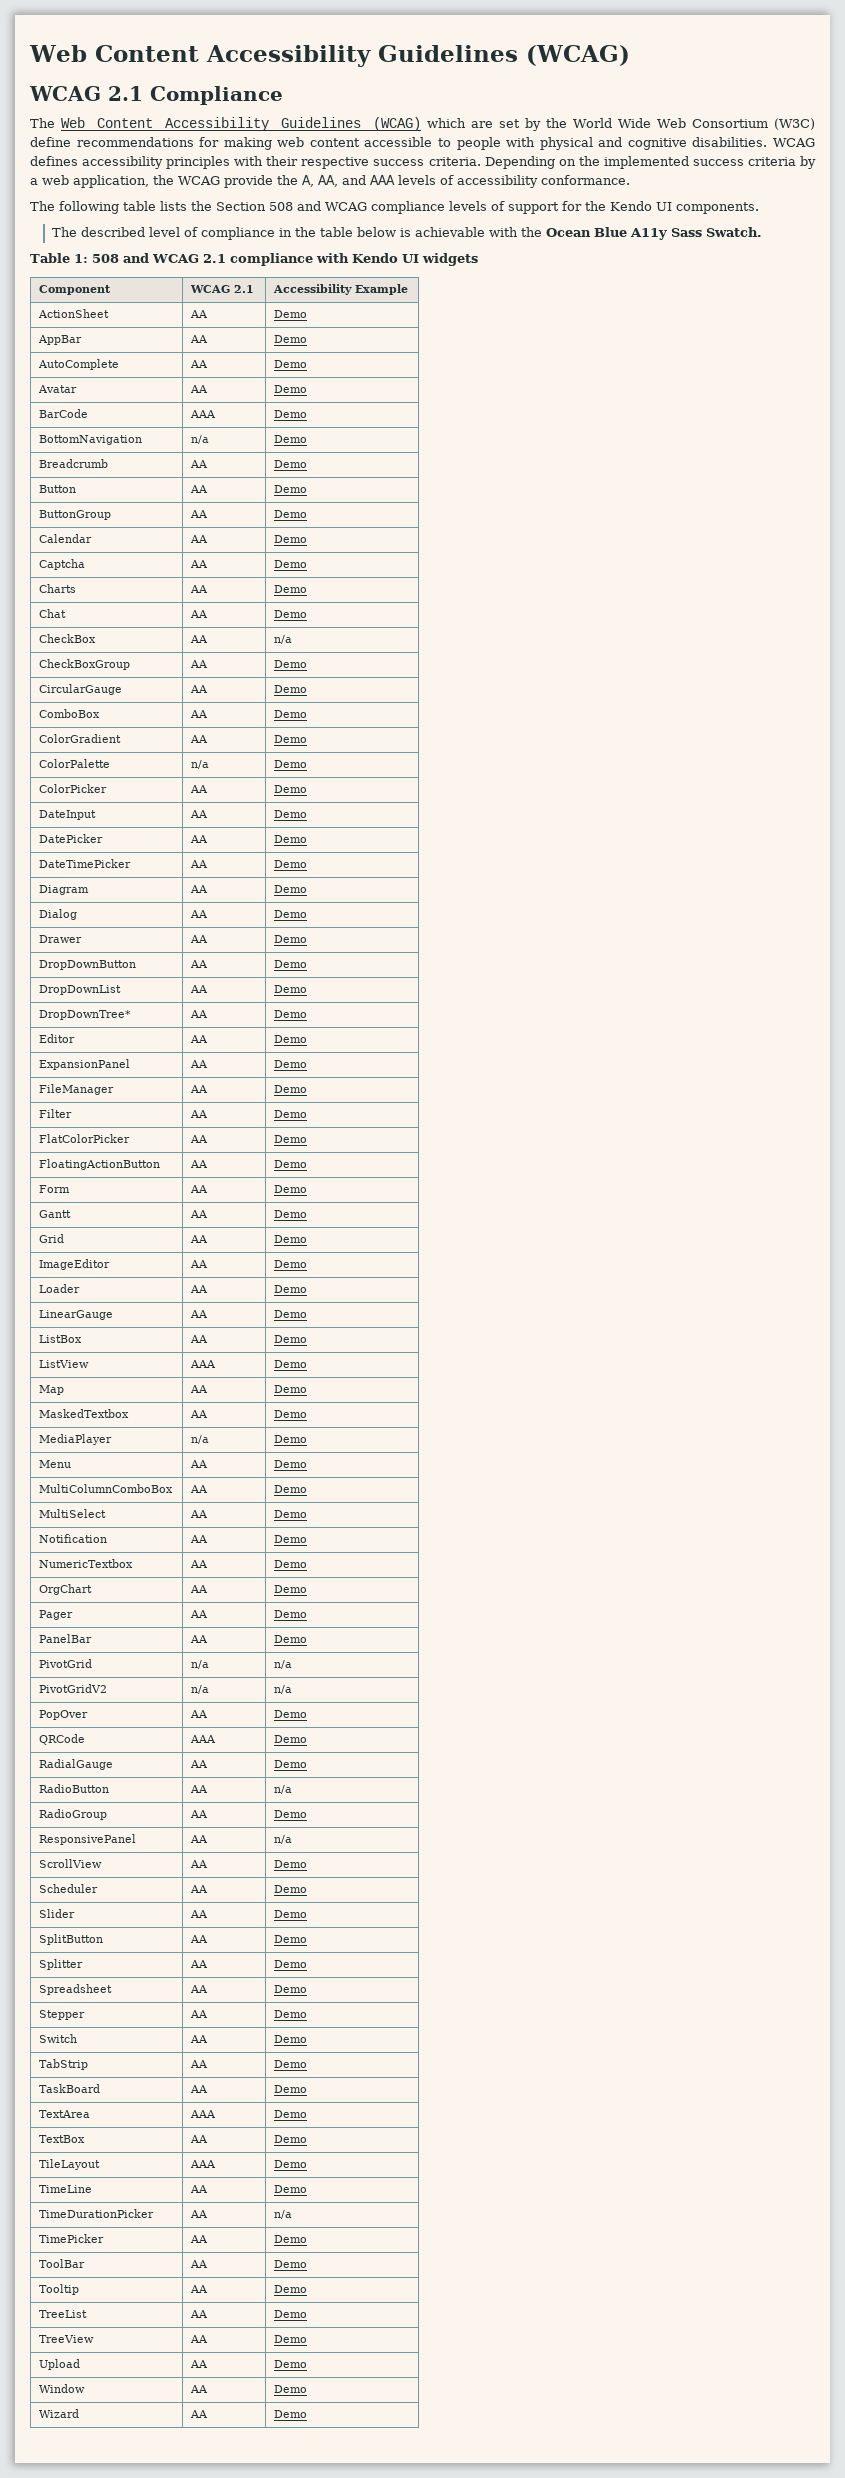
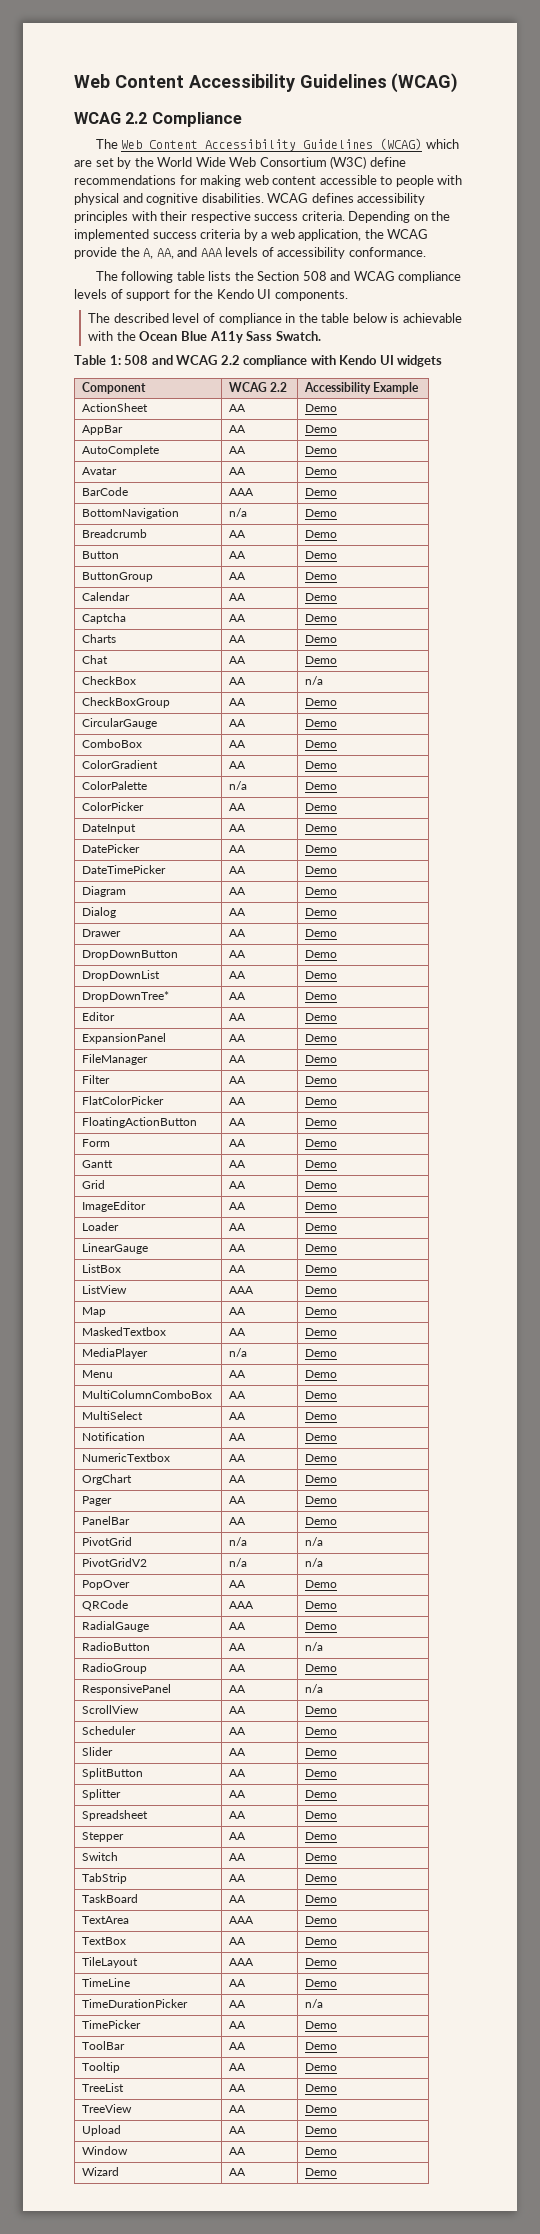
[108,86,143,101] 2.1 -> [125,112,148,124] 2.2
[202,254,226,263] 2.1 -> [220,355,240,365] 2.2
[234,285,255,293] 2.1 -> [270,382,288,392] 2.2

